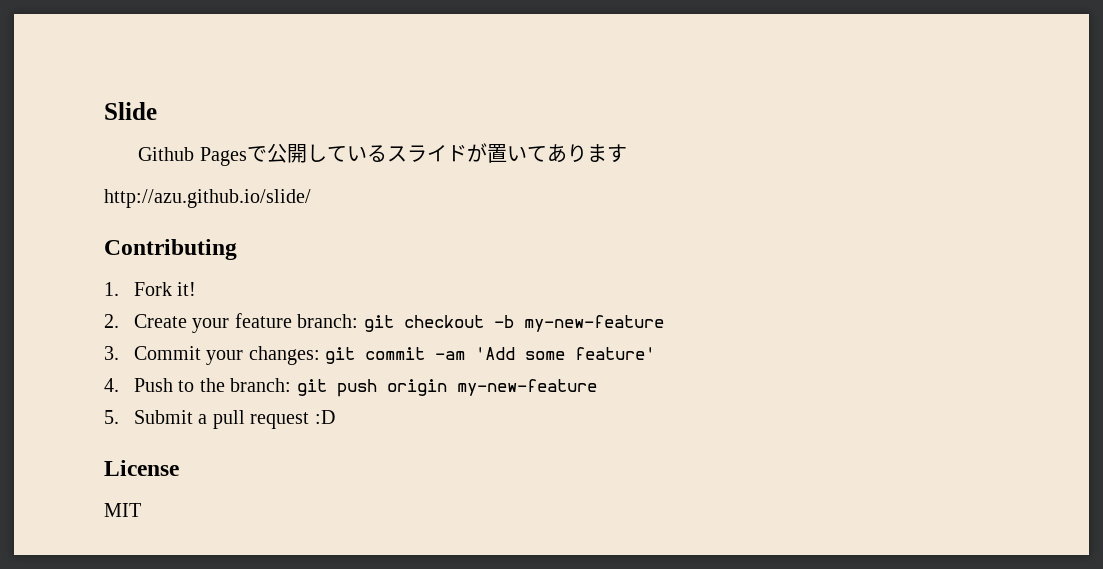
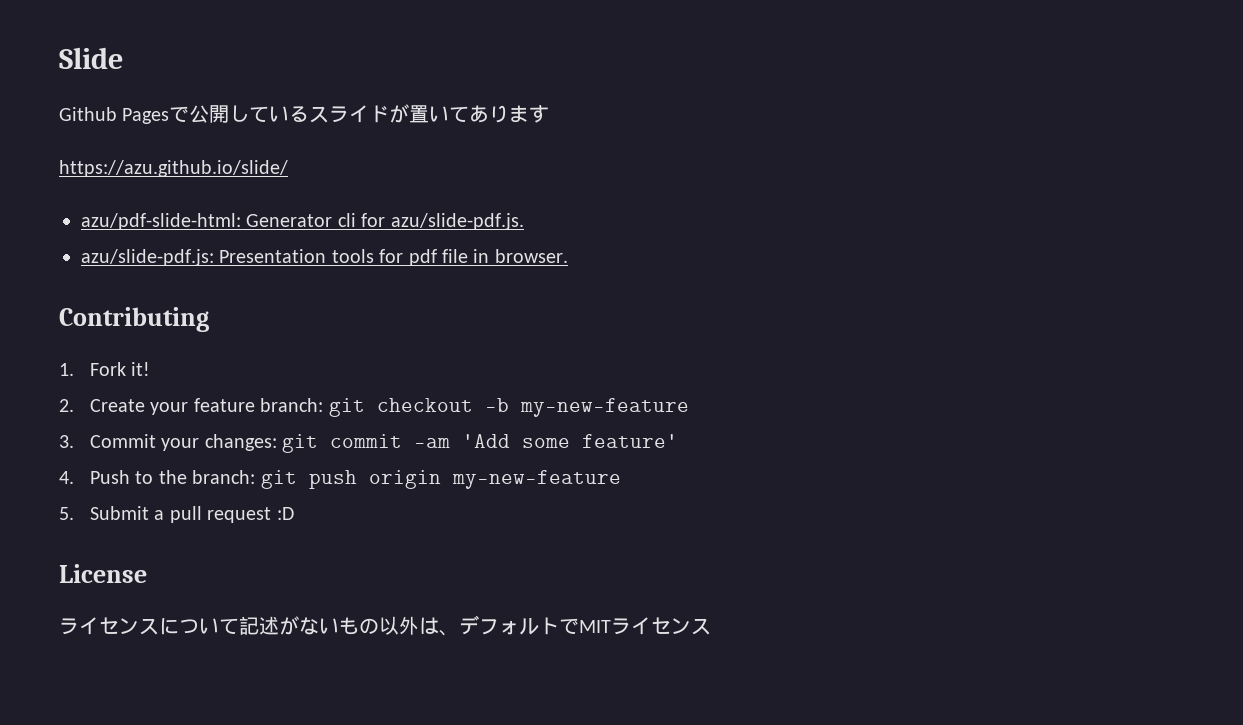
[104,189,311,208] http://azu.github.io/slide/ -> [59,160,288,177] [81,213,524,230] [81,249,568,266] https://azu.github.io/slide/ // azu/pdf-slide-html: Generator cli for azu/slide-pdf.js. // azu/slide-pdf.js: Presentation tools for pdf file in browser.
[104,503,141,517] MIT -> [59,615,711,636] ライセンスについて記述がないもの以外は、デフォルトでMITライセンス

